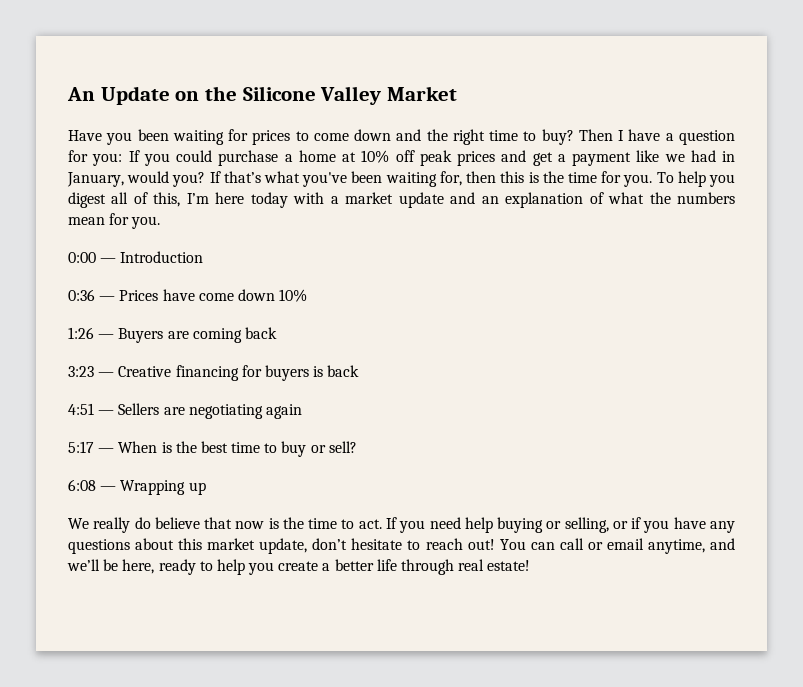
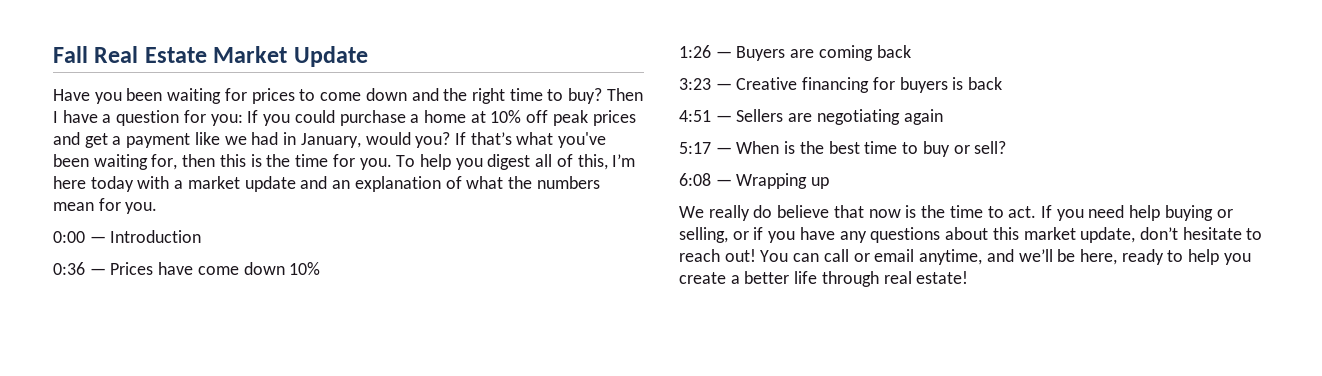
[67,86,458,105] An Update on the Silicone Valley Market -> [53,46,368,67] Fall Real Estate Market Update

